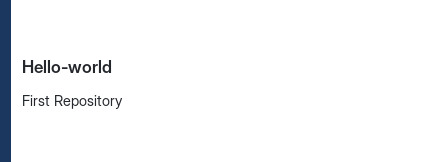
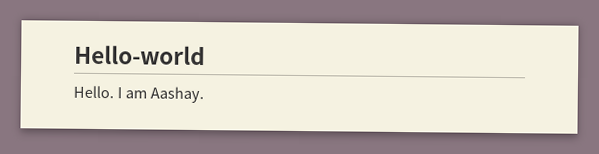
[22,95,123,109] First Repository -> [73,85,204,104] Hello. I am Aashay.

